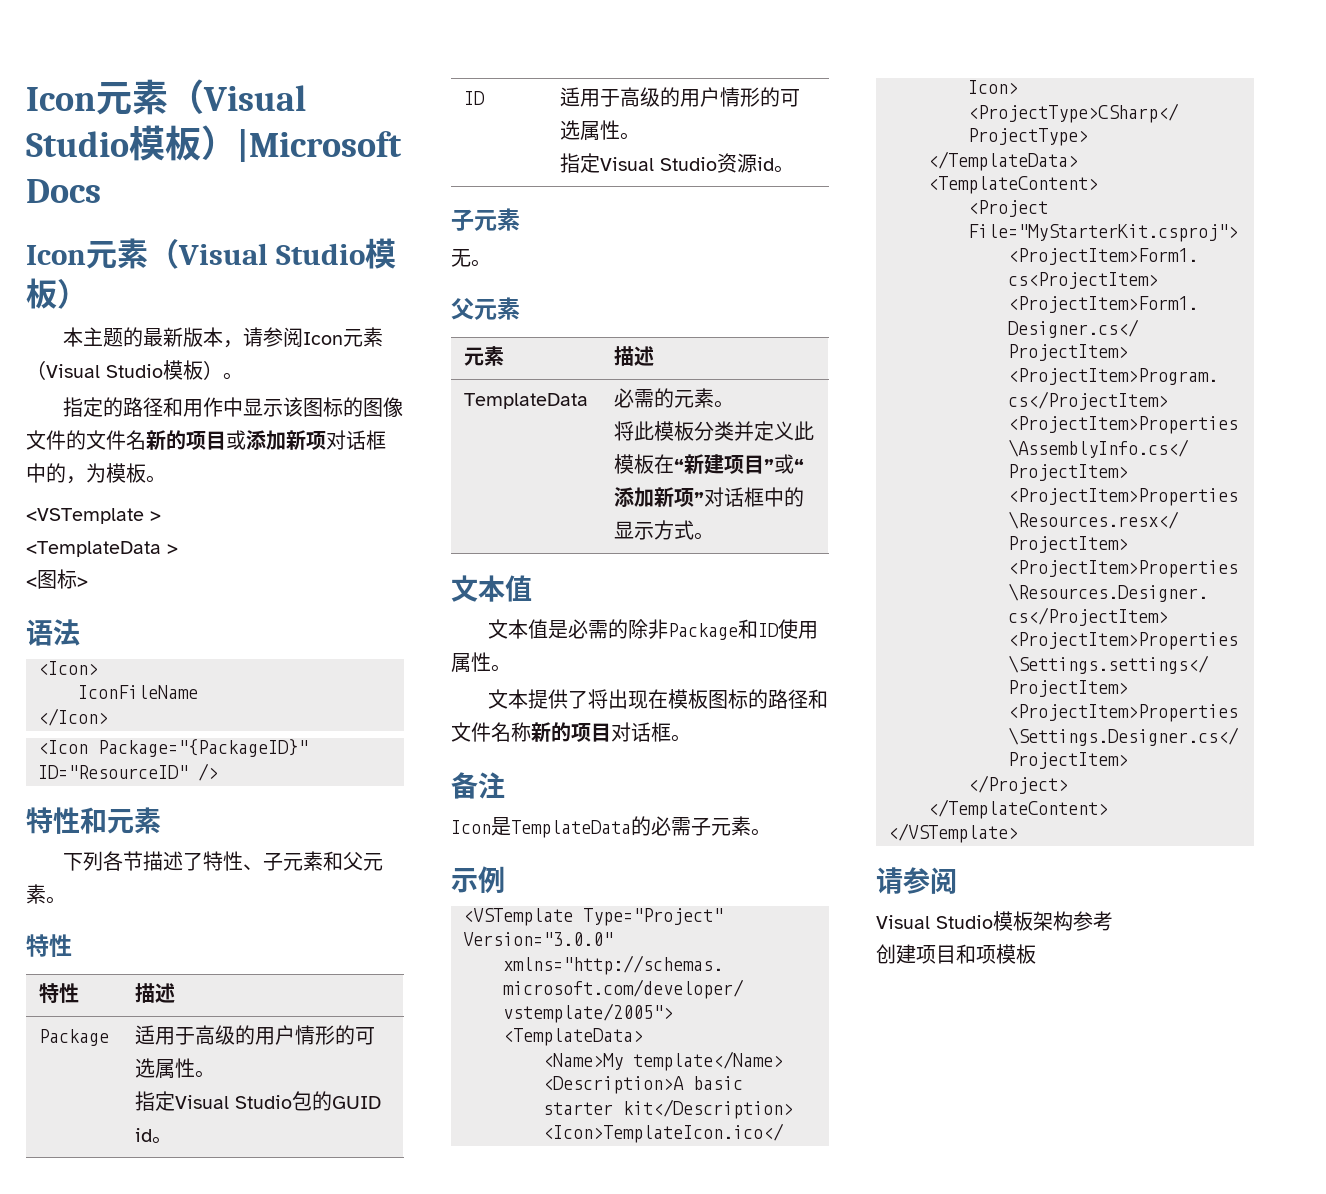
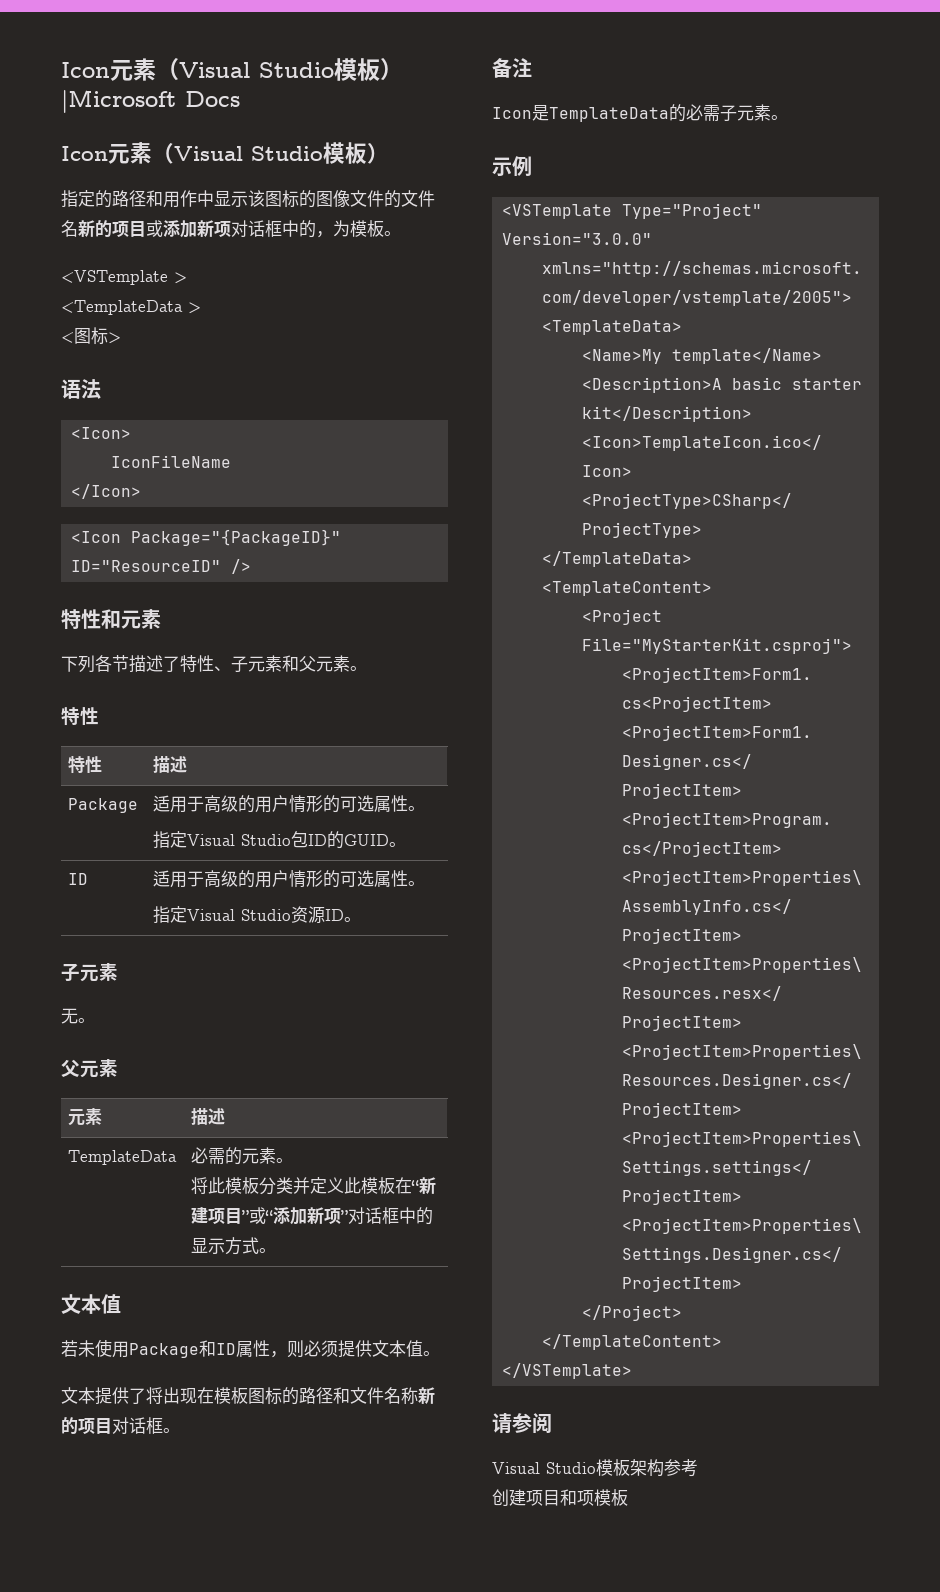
[62,327,383,348] [26,360,243,380] // 本主题的最新版本，请参阅Icon元素（Visual Studio模板）。 -> (389, 153) none
[311,1091,381,1111] [134,1128,152,1142] 的GUID id -> [308,831,390,849] ID的GUID
[756,157,774,171] id -> [325,909,345,921] ID
[487,619,818,640] [451,652,491,673] 文本值是必需的除非Package和ID使用属性 -> [61,1339,423,1358] 若未使用Package和ID属性，则必须提供文本值

